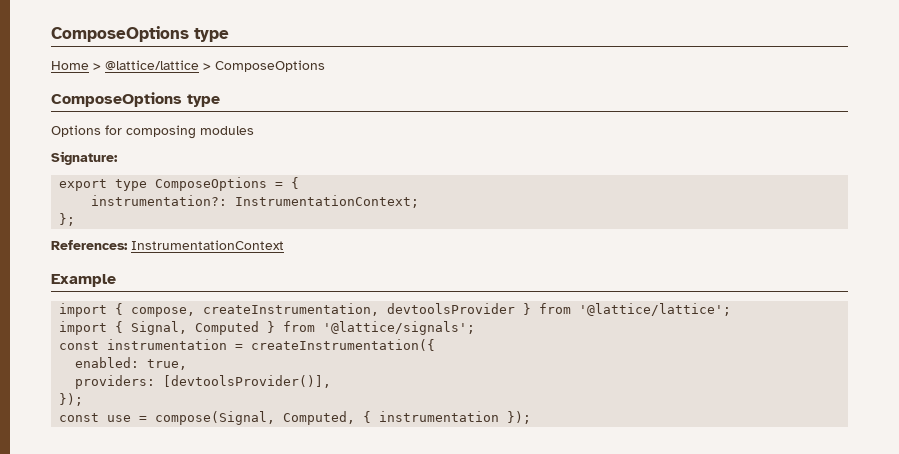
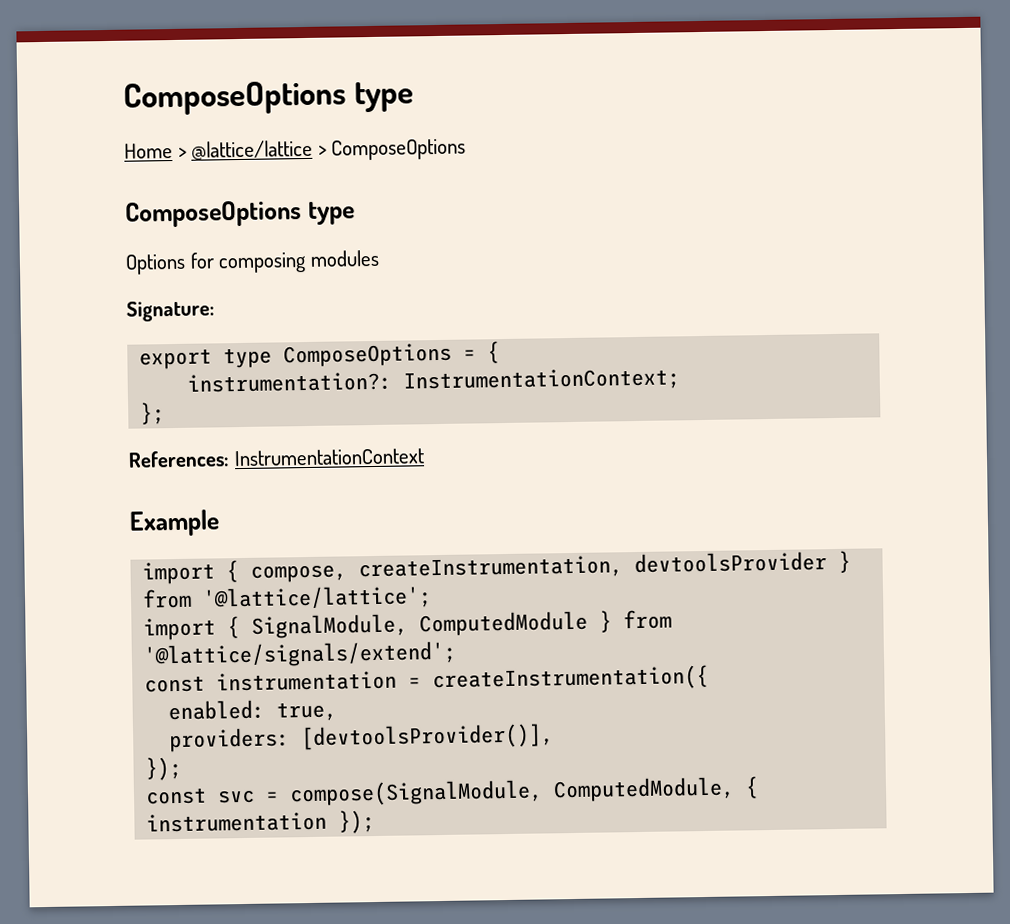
[131,321,476,335] Signal, Computed } from '@lattice/signals'; -> [251,609,673,639] [143,640,458,669] SignalModule, ComputedModule } from '@lattice/signals/extend';
[107,411,356,425] use = compose(Signal, Computed, -> [217,776,736,807] svc = compose(SignalModule, ComputedModule,

